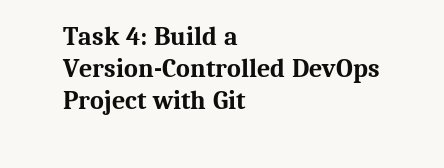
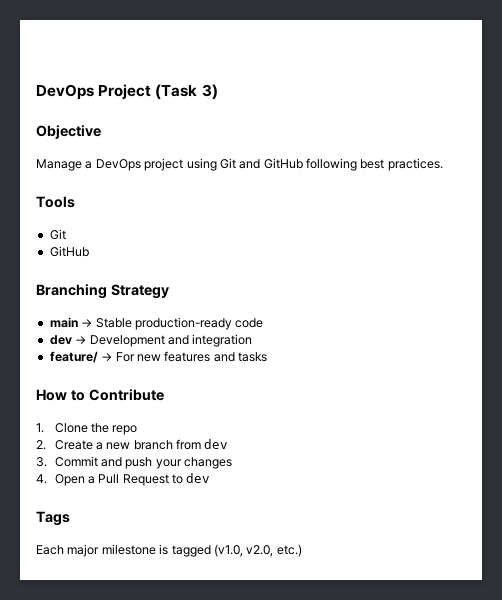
[63,26,238,45] [62,58,380,83] [63,90,246,115] Task 4: Build a Version-Controlled DevOps Project with Git -> [36,84,218,100] [36,125,101,139] [36,158,443,171] [36,196,75,208] [49,229,66,240] [49,246,89,257] [36,284,169,299] [49,317,264,330] [49,334,253,347] [49,351,267,363] [36,389,164,401] [36,423,138,435] [36,439,229,450] [36,456,233,469] [36,473,211,486] [36,511,70,526] [36,544,302,557] DevOps Project (Task 3) // Objective // Manage a DevOps project using Git and GitHub following best practices. // Tools // Git // GitHub // Branching Strategy // main → Stable production-ready code // dev → Development and integration // feature/ → For new features and tasks // How to Contribute // 1. Clone the repo // 2. Create a new branch from dev // 3. Commit and push your changes // 4. Open a Pull Request to dev // Tags // Each major milestone is tagged (v1.0, v2.0, etc.)

